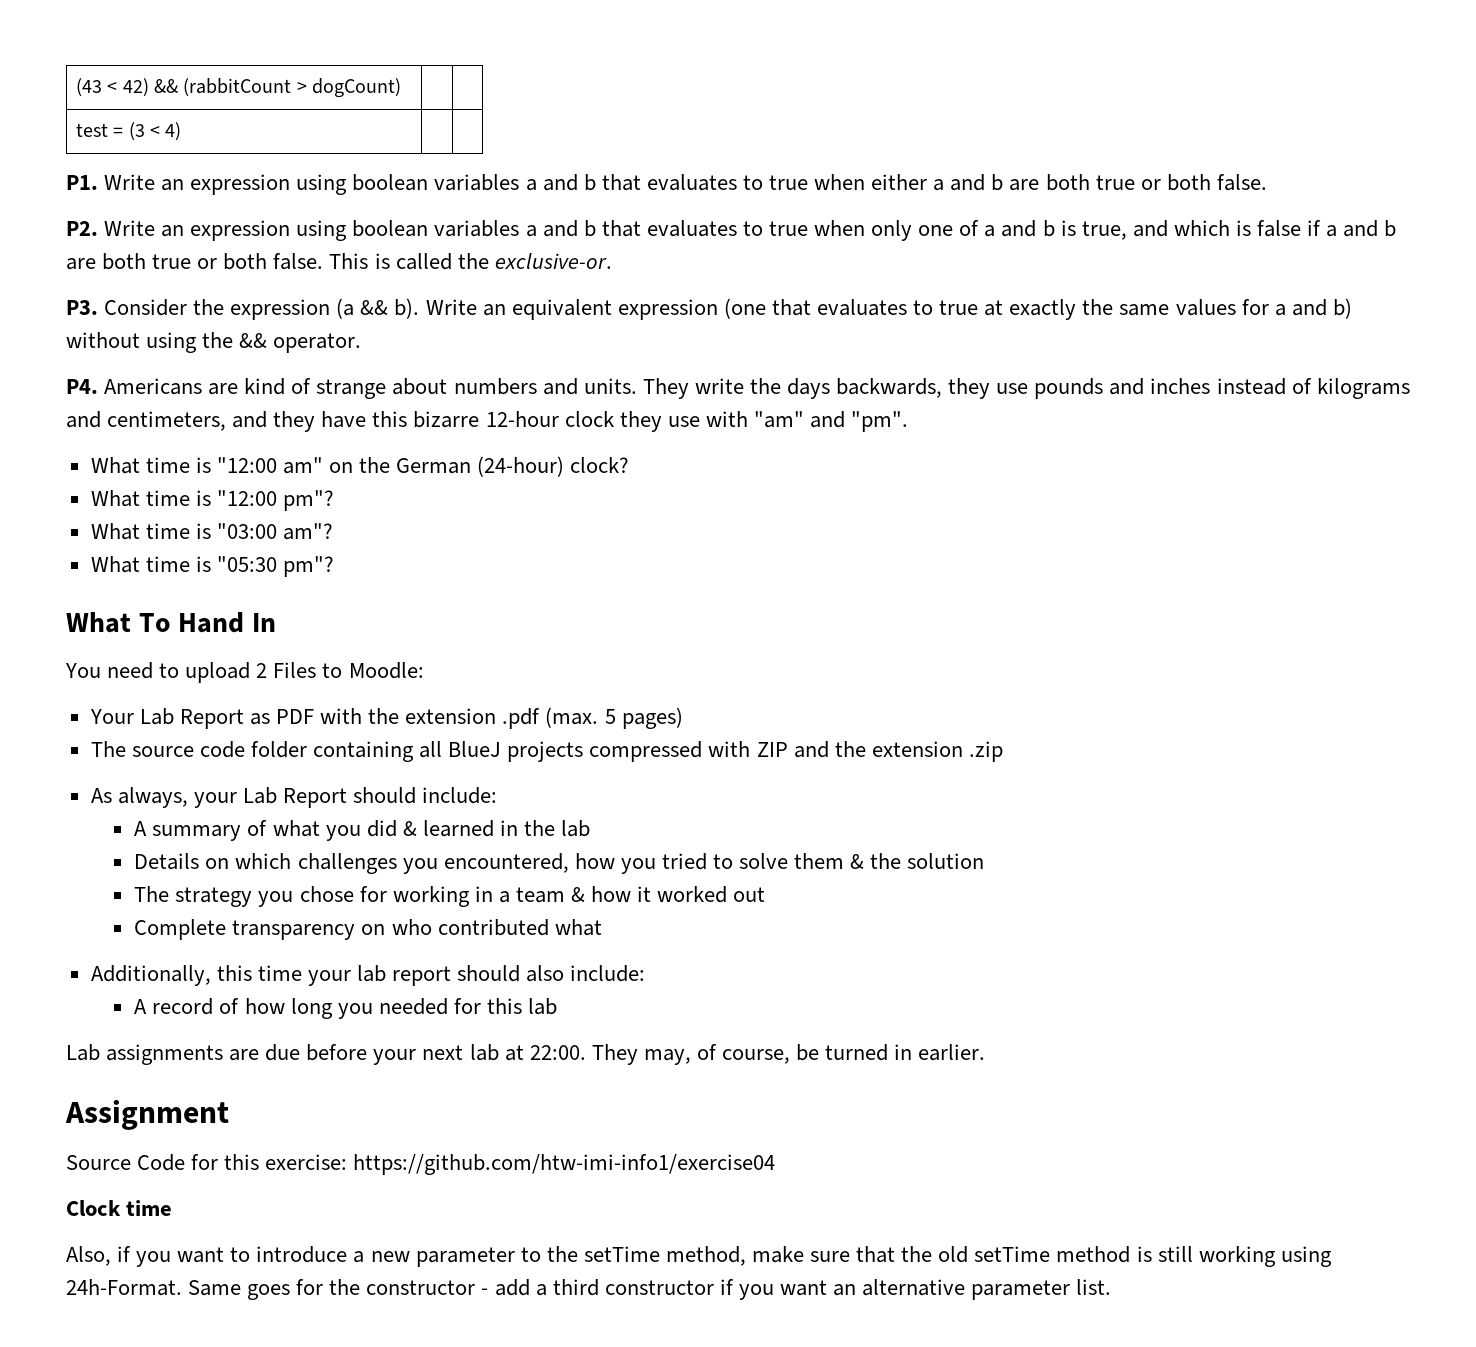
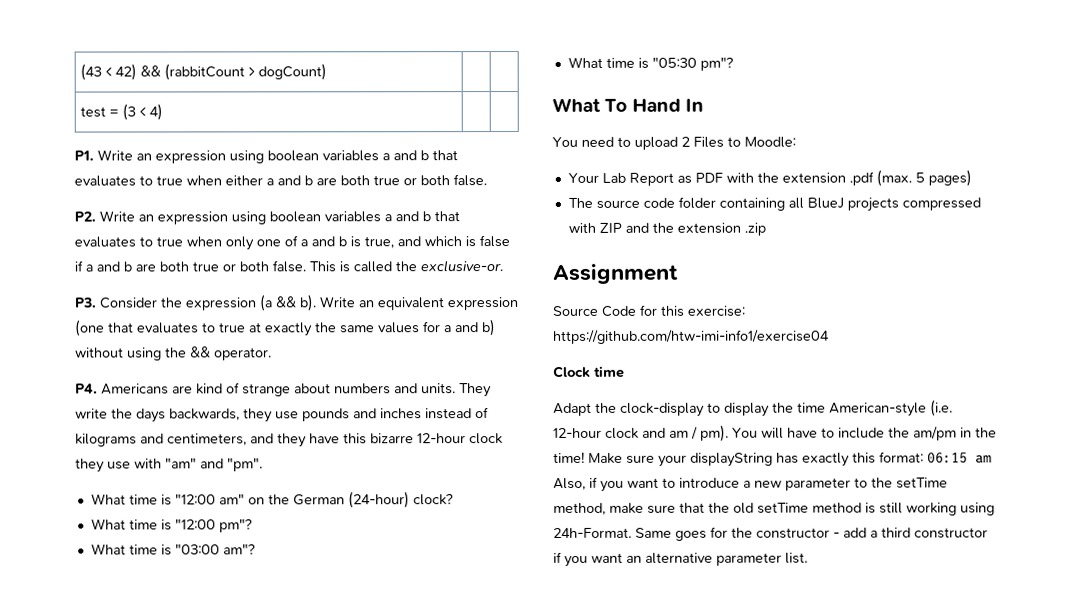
[90,787,498,808] [134,820,591,841] [134,853,985,874] [134,886,766,907] [134,919,602,940] [90,965,646,986] [134,998,557,1019] [66,1044,986,1065] // As always, your Lab Report should include: // A summary of what you did & learned in the lab // Details on which challenges you encountered, how you tried to solve them & the solution // The strategy you chose for working in a team & how it worked out // Complete transparency on who contributed what // Additionally, this time your lab report should also include: // A record of how long you needed for this lab // Lab assignments are due before your next lab at 22:00. They may, of course, be turned in earlier. -> (766, 229) none
(173, 1208) none -> [553,399,953,417] [553,424,997,442] [553,451,992,467] Adapt the clock-display to display the time American-style (i.e. 12-hour clock and am / pm). You will have to include the am/pm in the time! Make sure your displayString has exactly this format: 06:15 am

